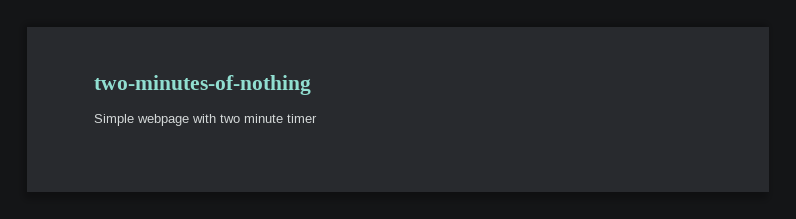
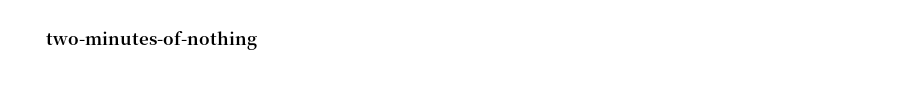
[94,114,317,126] // Simple webpage with two minute timer -> (257, 40) none

